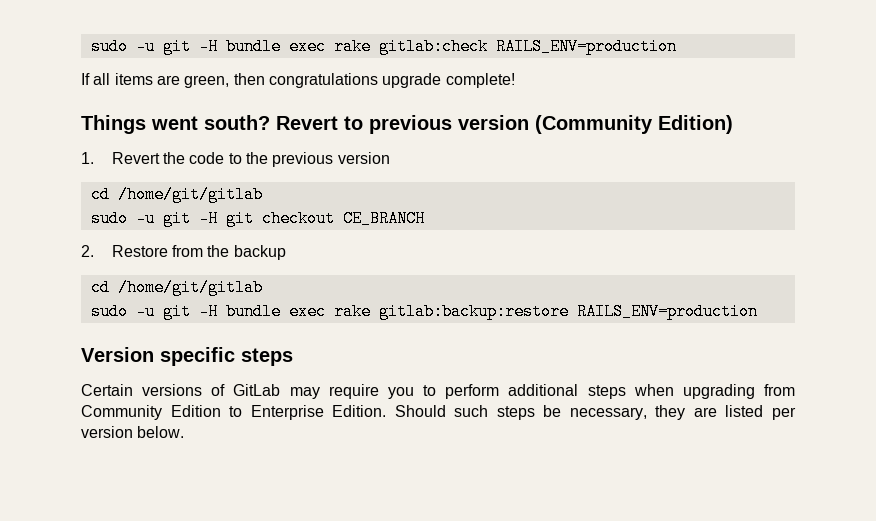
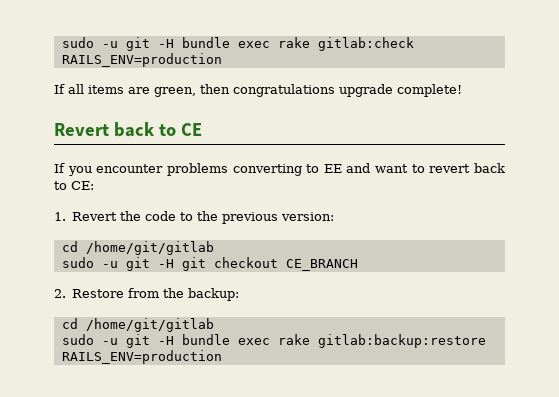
[81,115,733,134] Things went south? Revert to previous version (Community Edition) -> [54,122,202,137] [54,163,505,176] [54,181,94,190] Revert back to CE // If you encounter problems converting to EE and want to revert back to CE:
[337,152,390,164] version -> [281,212,335,221] version:
[233,245,286,260] backup -> [188,288,240,301] backup:
[81,347,293,366] [81,384,795,399] [81,405,797,420] [81,426,185,438] // Version specific steps // Certain versions of GitLab may require you to perform additional steps when upgrading from Community Edition to Enterprise Edition. Should such steps be necessary, they are listed per version below. -> (222, 357) none

